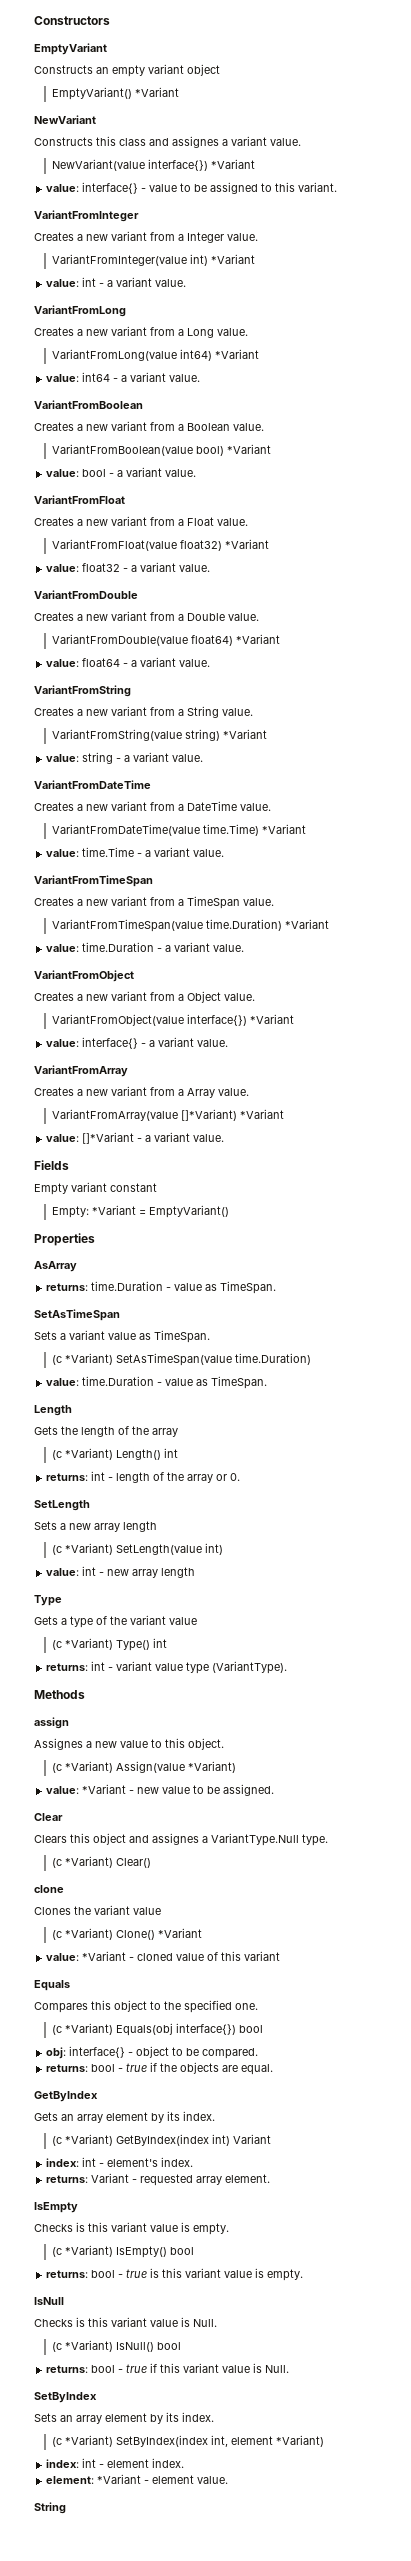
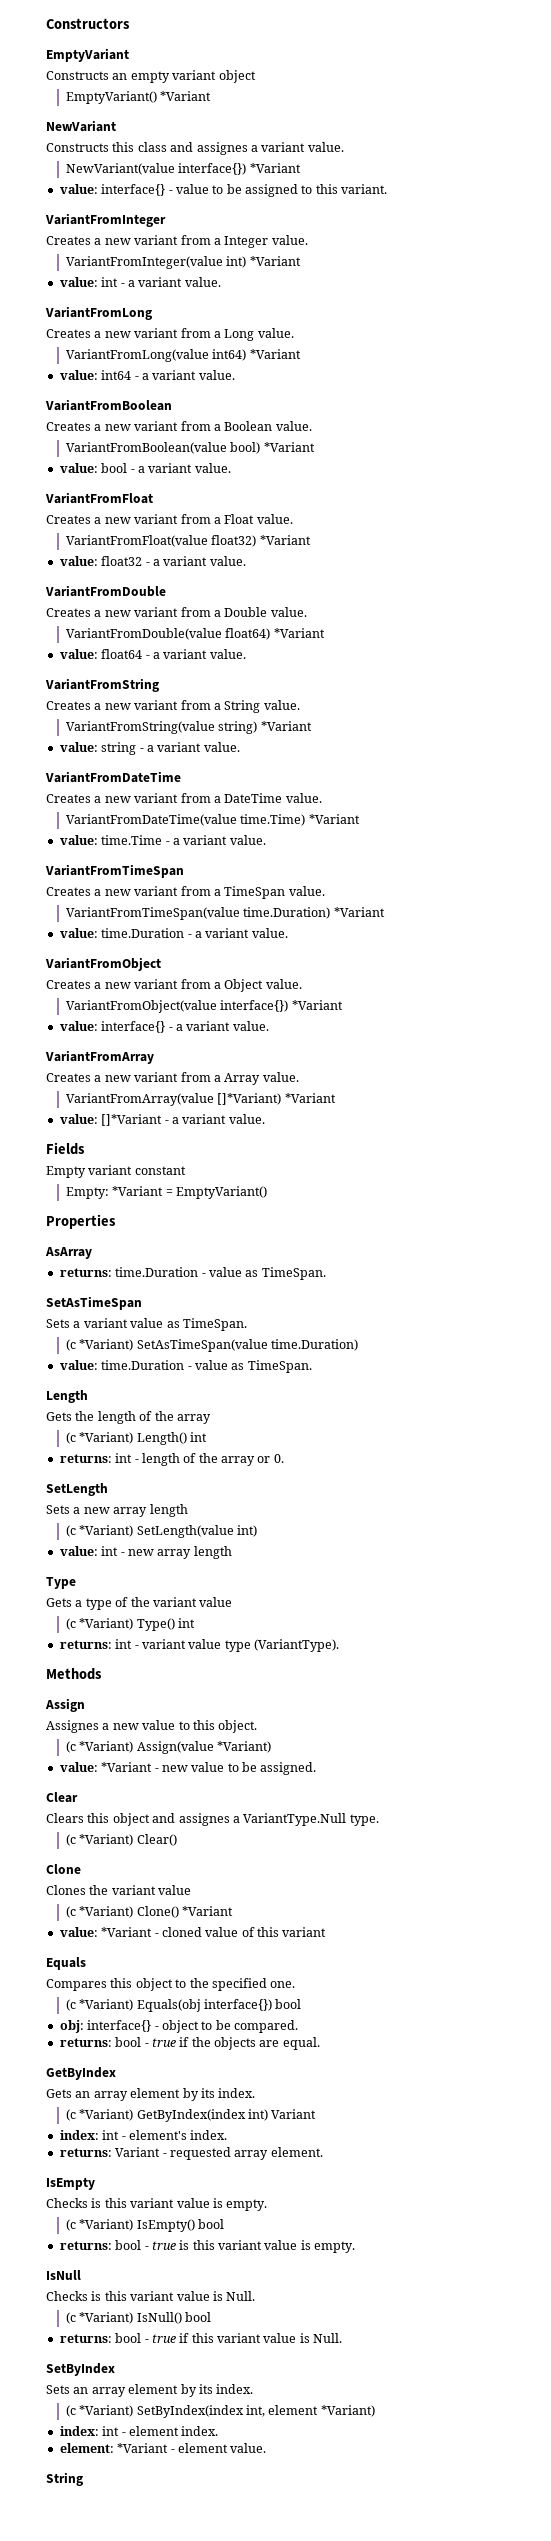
[34,1717,69,1729] assign -> [45,1698,85,1712] Assign
[34,1885,64,1893] clone -> [46,1864,81,1874] Clone

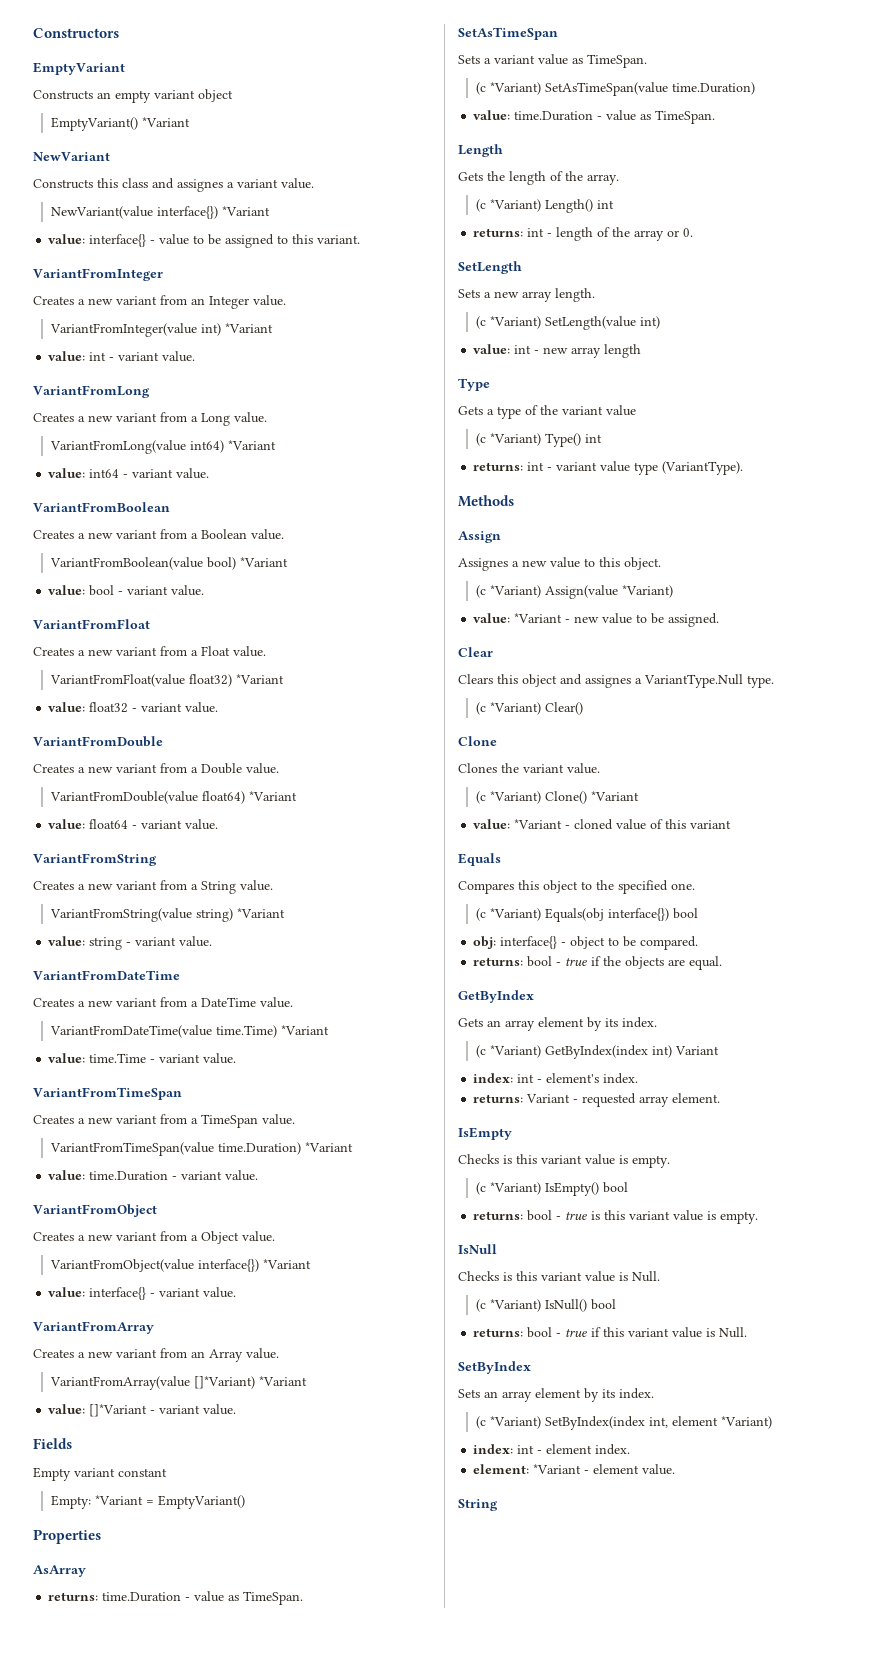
[213,238,221,245] a -> [191,298,205,305] an
[127,280,135,287] a -> (115, 359) none
[141,373,149,380] a -> (129, 476) none
[137,466,145,473] a -> (124, 593) none
[152,559,160,566] a -> (138, 710) none
[152,652,160,659] a -> (138, 827) none
[146,745,154,752] a -> (132, 944) none
[172,838,180,845] a -> (156, 1061) none
[194,931,202,938] a -> (178, 1178) none
[175,1024,183,1031] a -> (156, 1295) none
[213,1075,221,1082] a -> [191,1351,205,1358] an
[171,1117,179,1124] a -> (156, 1412) none
[176,1414,211,1424] array -> [587,174,619,185] array.
[149,1504,188,1517] length -> [555,288,595,302] length.
[158,1885,192,1895] value -> [567,763,600,774] value.

